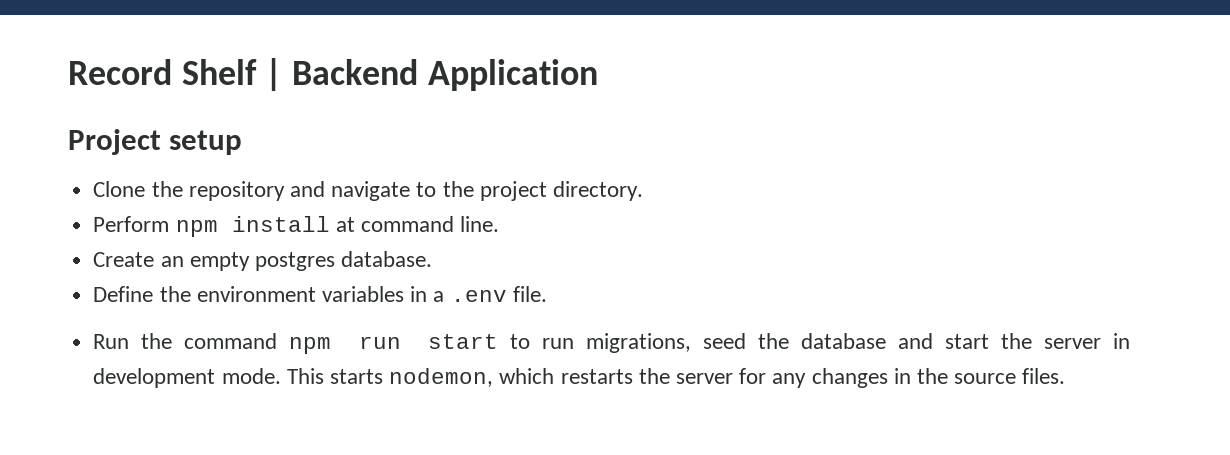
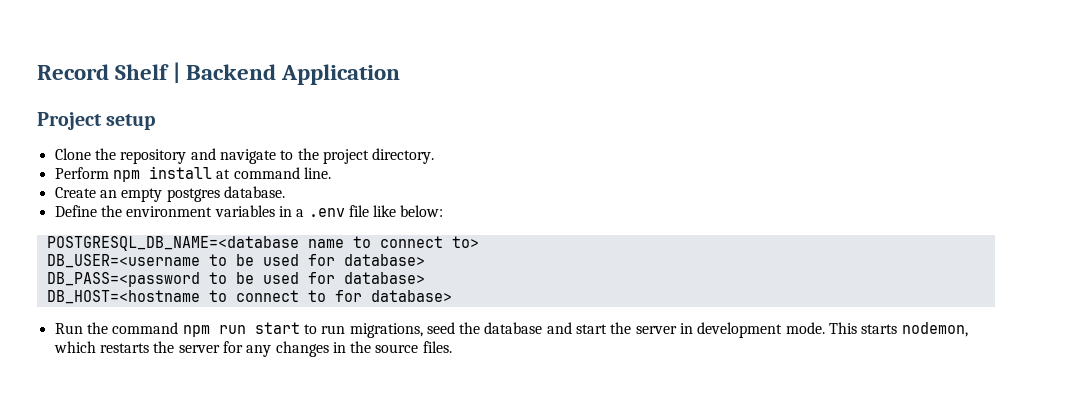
[512,286,547,302] file. -> [348,205,444,217] [46,236,479,251] [46,254,425,268] [46,272,425,287] [46,290,452,304] file like below: // POSTGRESQL_DB_NAME=<database name to connect to> // DB_USER=<username to be used for database> // DB_PASS=<password to be used for database> // DB_HOST=<hostname to connect to for database>

